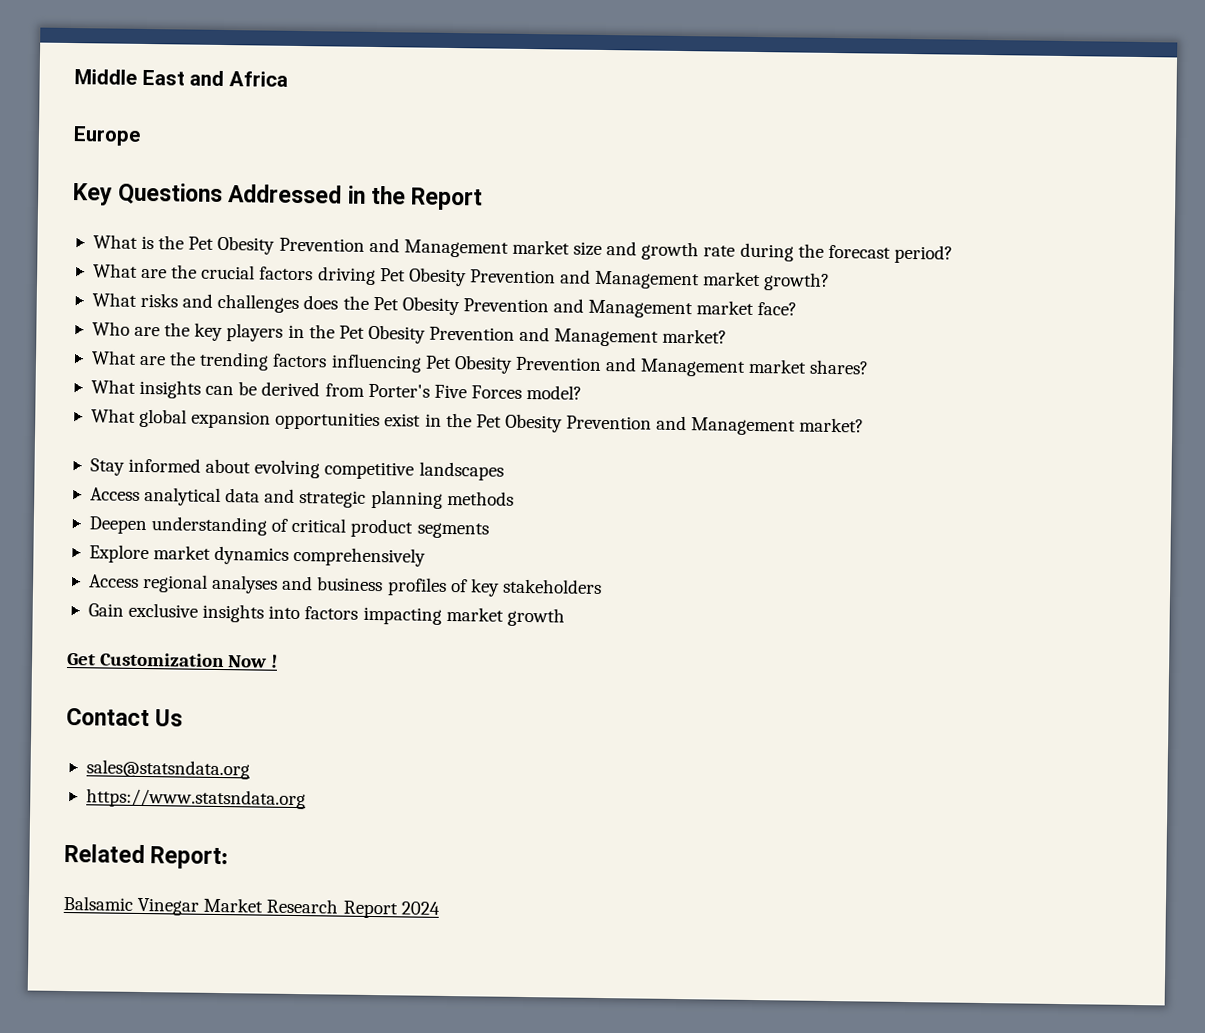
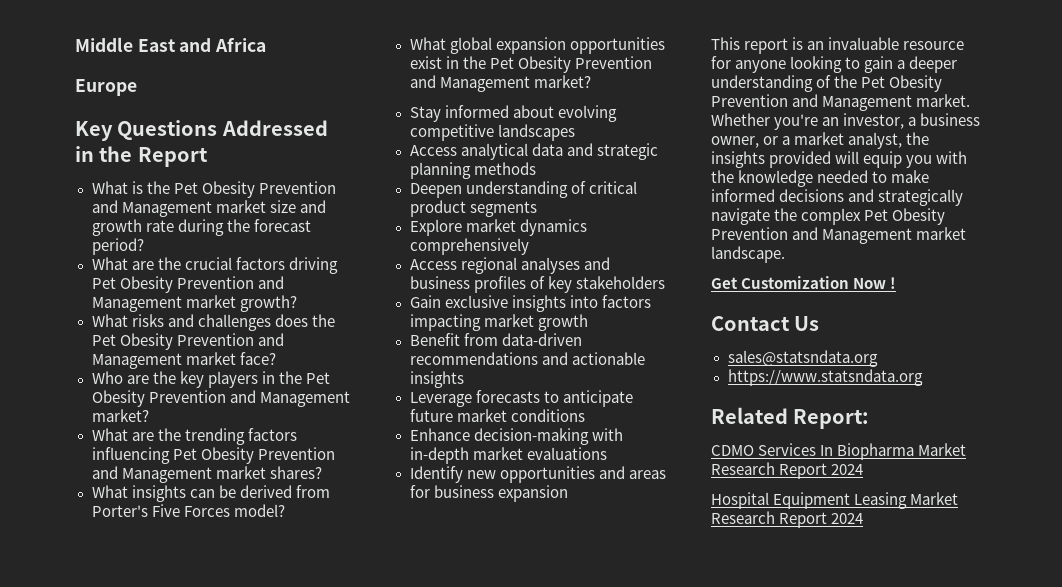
(565, 617) none -> [409,333,582,346] [409,352,645,365] [409,371,464,388] [409,390,633,407] [409,409,585,422] [409,428,623,445] [409,447,607,464] [409,466,666,483] [409,485,568,502] [711,37,965,54] [711,56,958,73] [711,75,943,92] [711,94,971,111] [711,113,981,130] [711,132,930,149] [711,151,968,168] [711,170,930,187] [711,189,964,206] [711,208,946,225] [711,227,967,244] [711,246,785,263] // Benefit from data-driven recommendations and actionable insights // Leverage forecasts to anticipate future market conditions // Enhance decision-making with in-depth market evaluations // Identify new opportunities and areas for business expansion // This report is an invaluable resource for anyone looking to gain a deeper understanding of the Pet Obesity Prevention and Management market. Whether you're an investor, a business owner, or a market analyst, the insights provided will equip you with the knowledge needed to make informed decisions and strategically navigate the complex Pet Obesity Prevention and Management market landscape.
[63,895,440,919] Balsamic Vinegar Market Research Report 2024 -> [711,443,967,460] [711,462,864,479] [711,492,959,509] [711,511,864,528] CDMO Services In Biopharma Market Research Report 2024 // Hospital Equipment Leasing Market Research Report 2024

